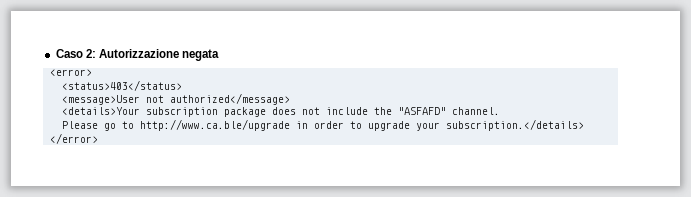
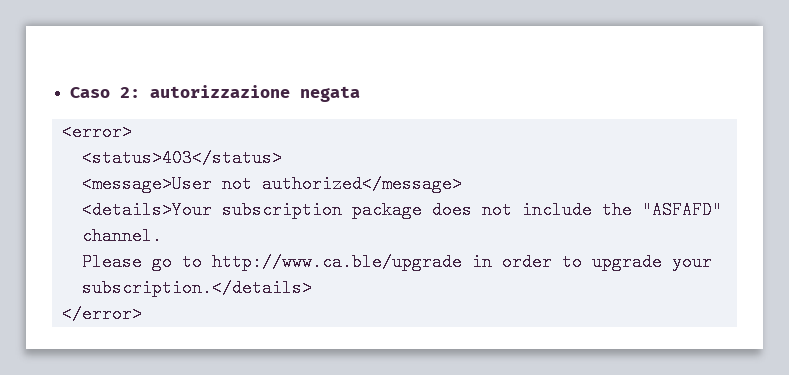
[98,49,179,58] Autorizzazione -> [150,85,291,98] autorizzazione

